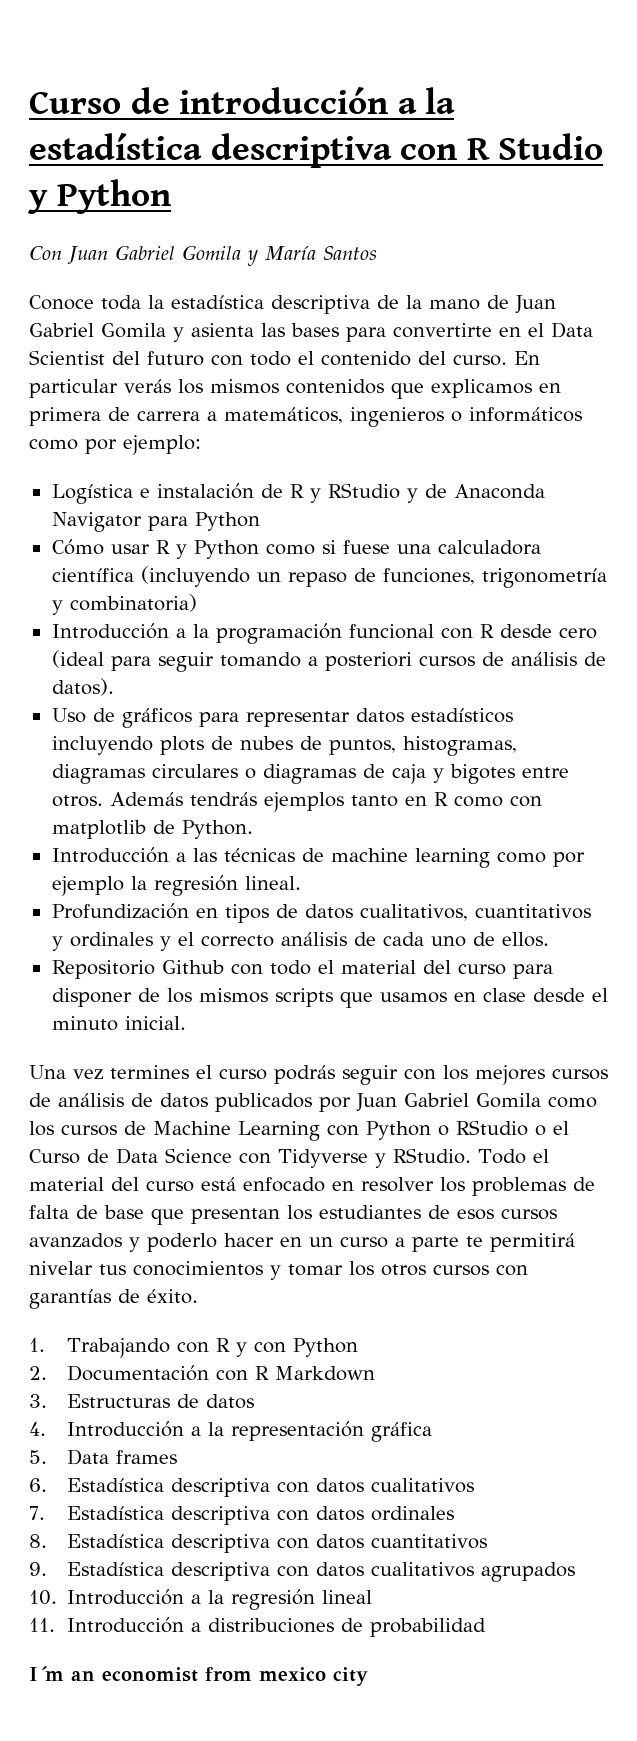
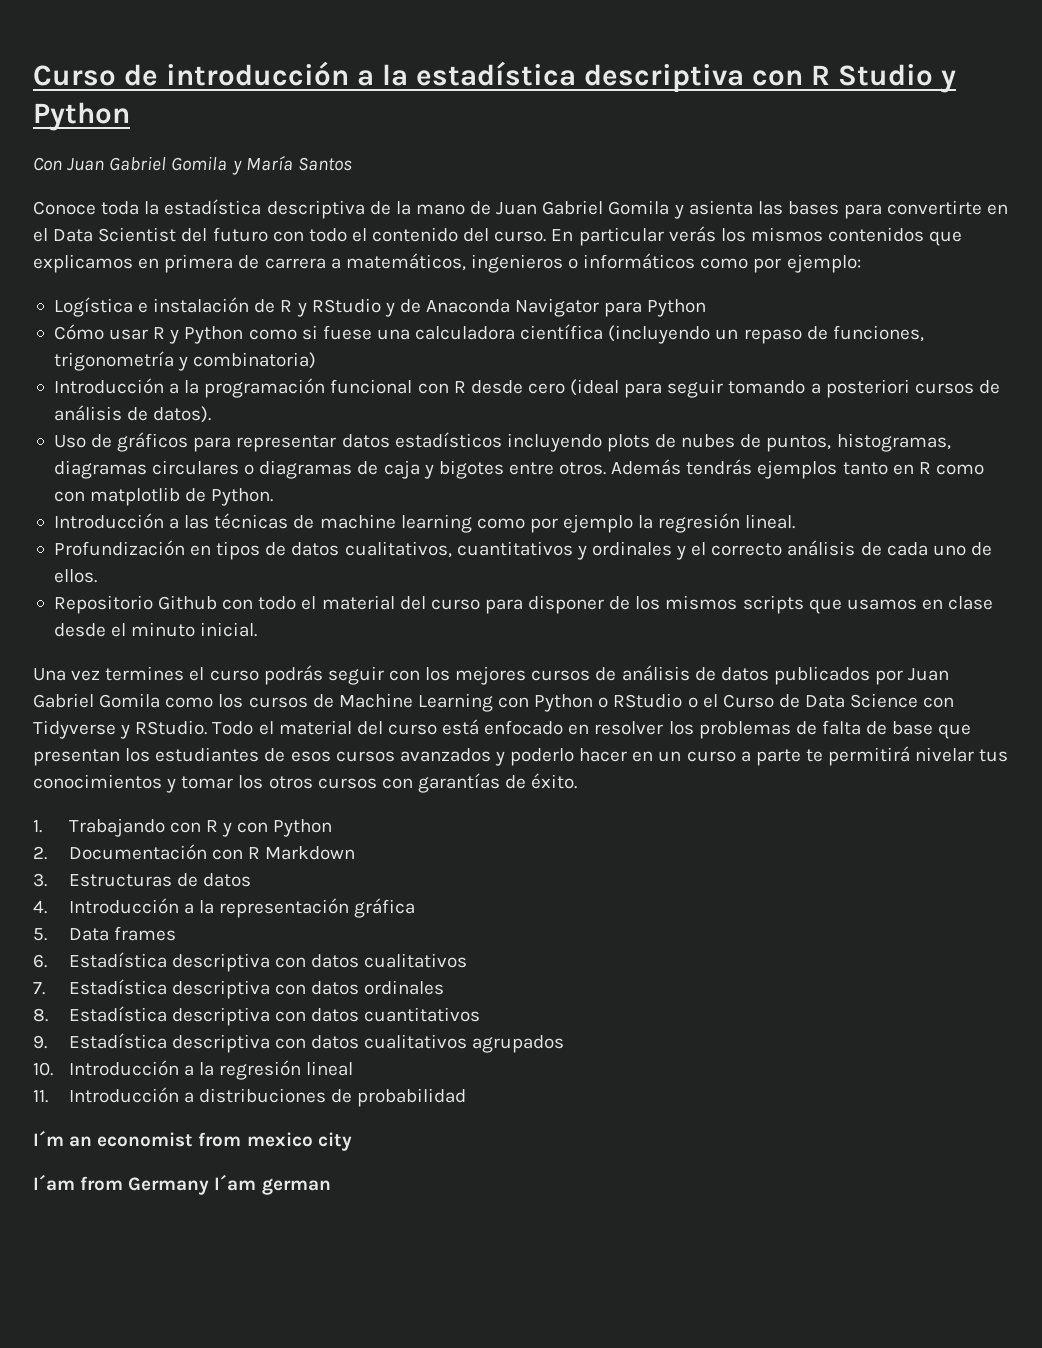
(368, 1676) none -> [33,1174,331,1195] // I´am from Germany I´am german

